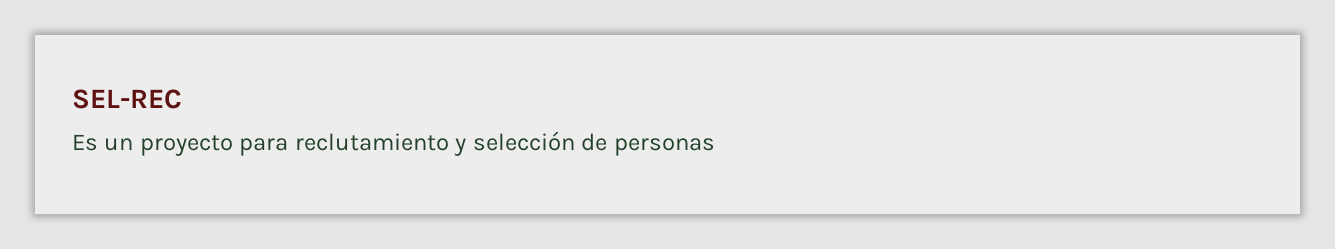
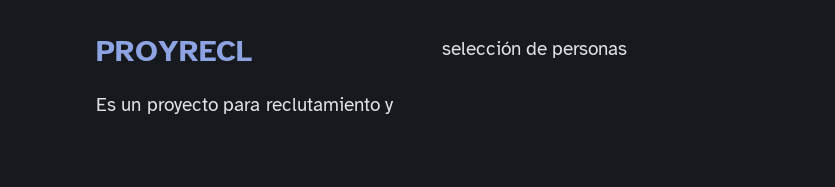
[72,89,182,109] SEL-REC -> [96,41,252,61] PROYRECL

